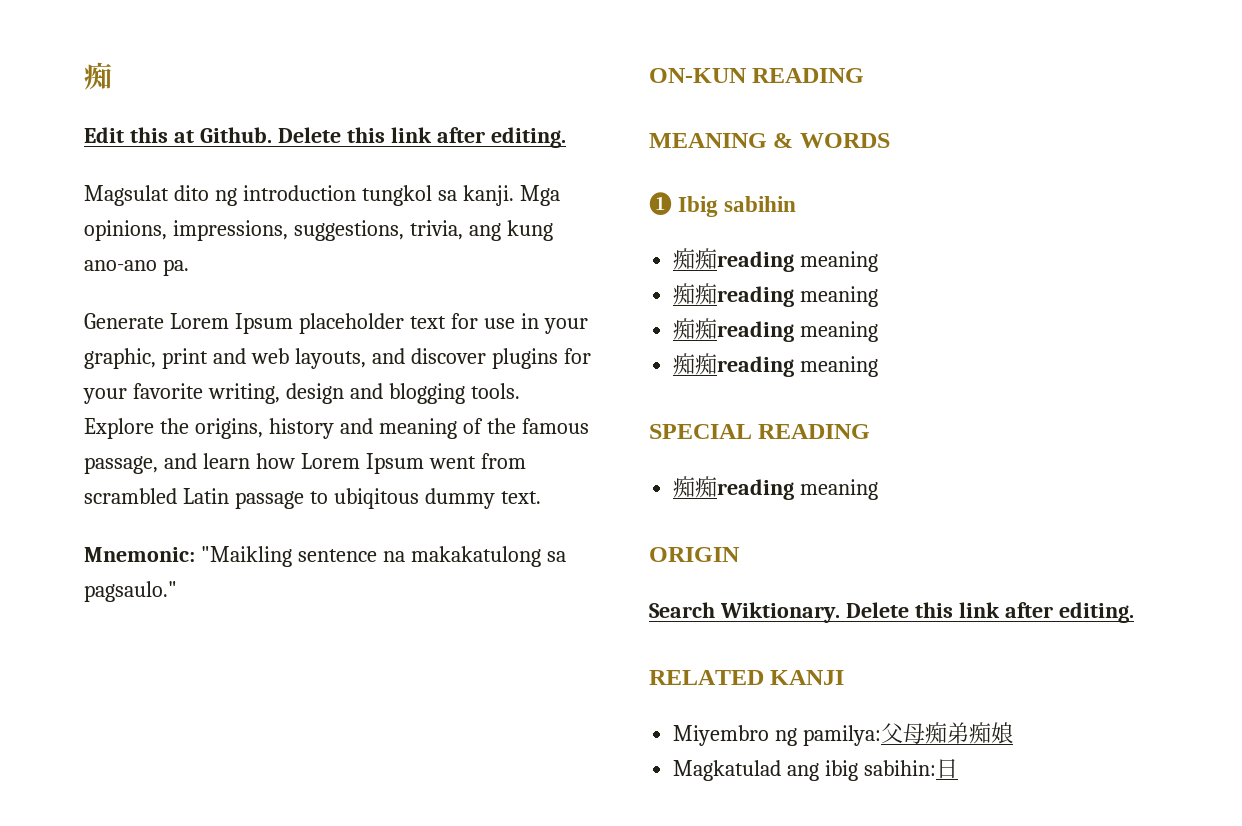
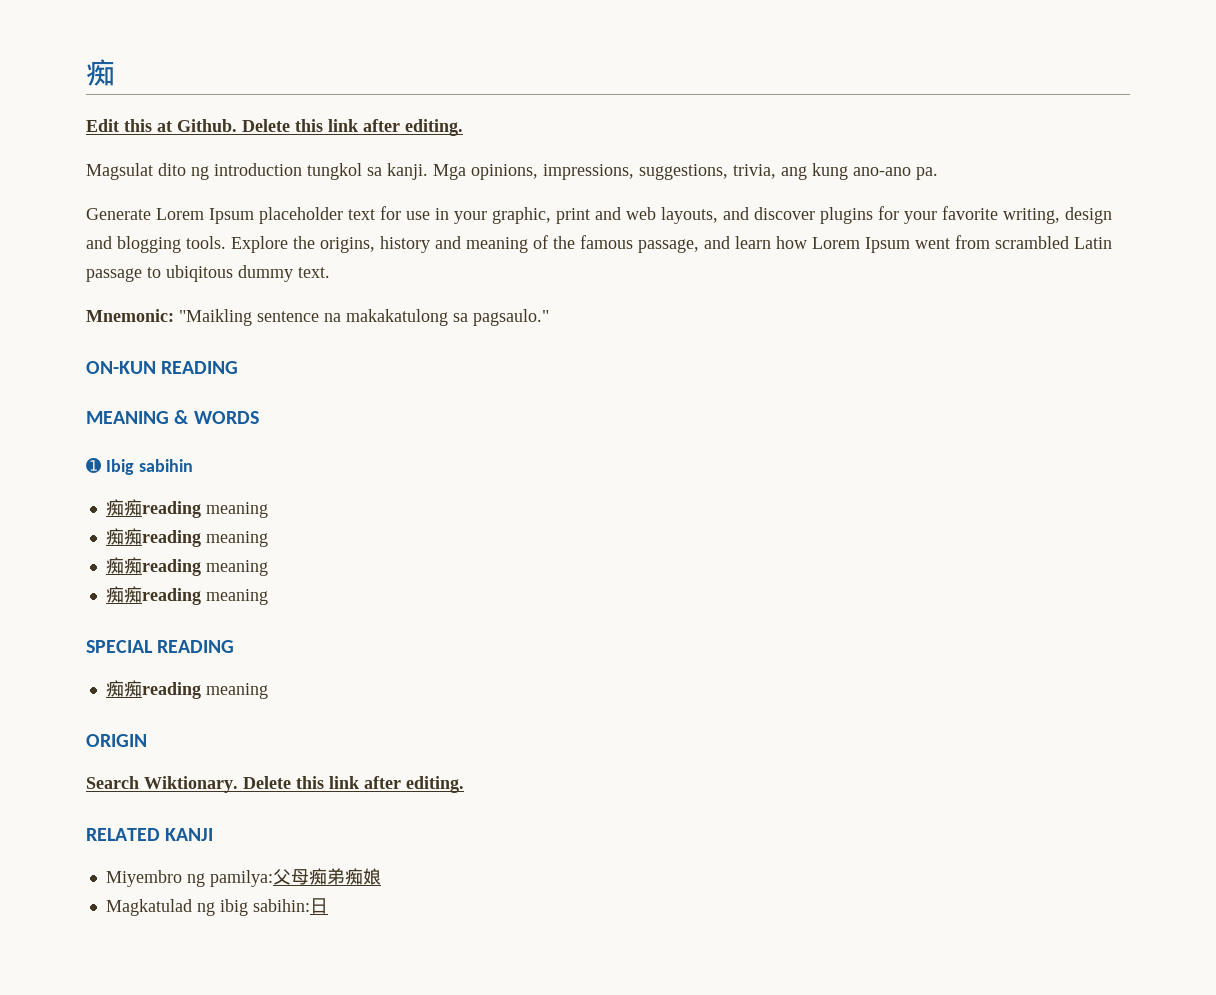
[787,763,820,781] ang -> [196,902,215,916] ng

